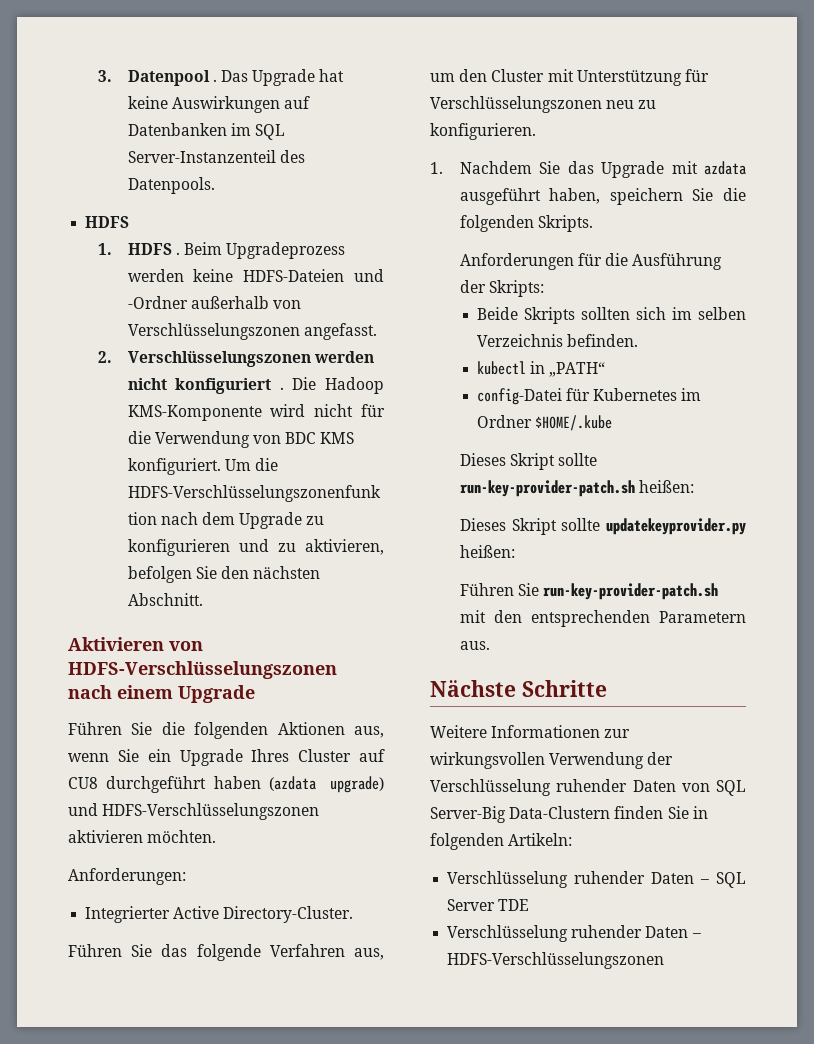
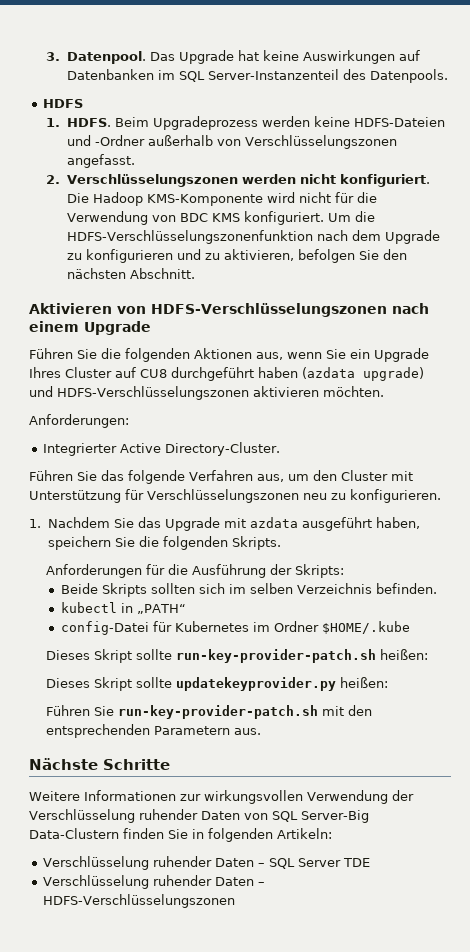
[127,70,217,86] Datenpool . -> [66,51,146,64] Datenpool.
[127,243,180,255] HDFS . -> [66,118,111,127] HDFS.
[175,378,284,394] konfiguriert . -> [339,174,430,187] konfiguriert.

